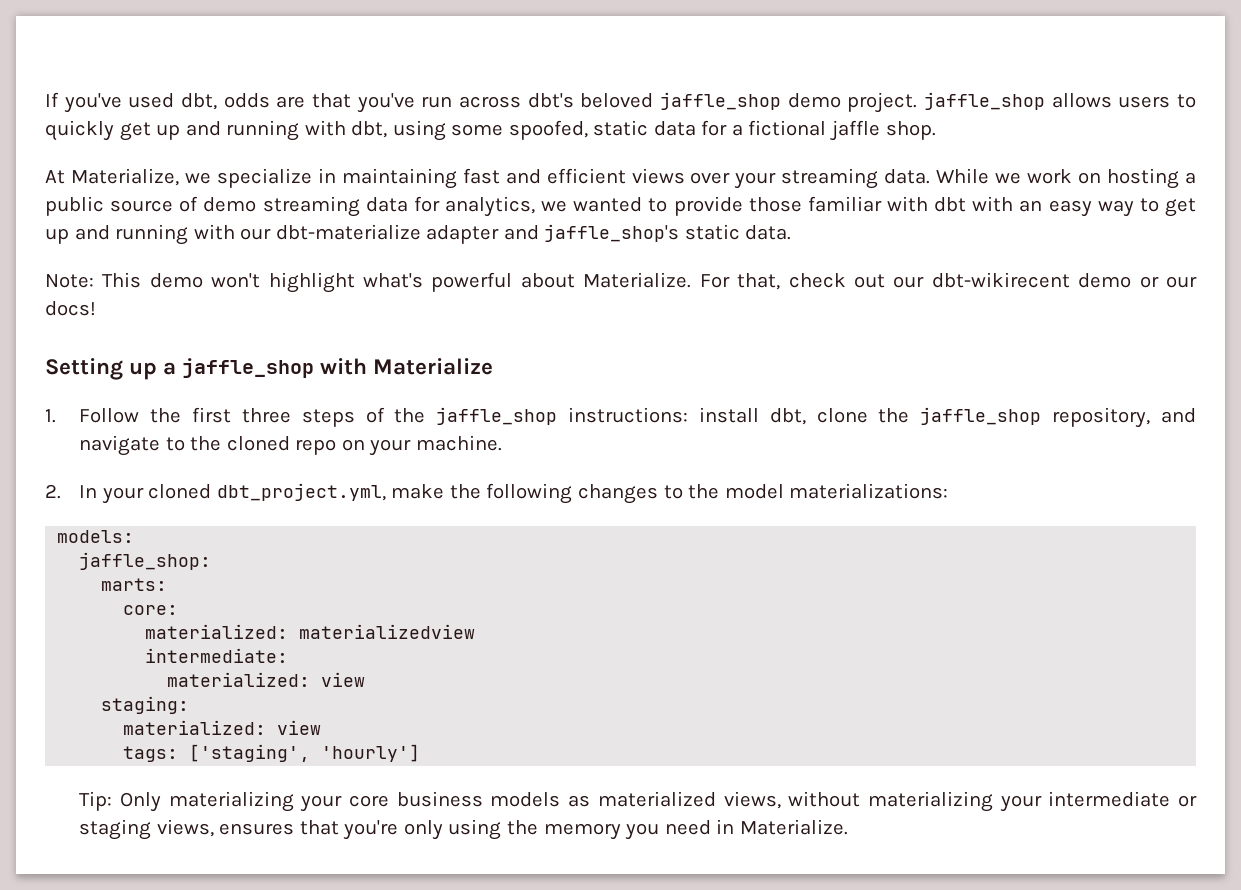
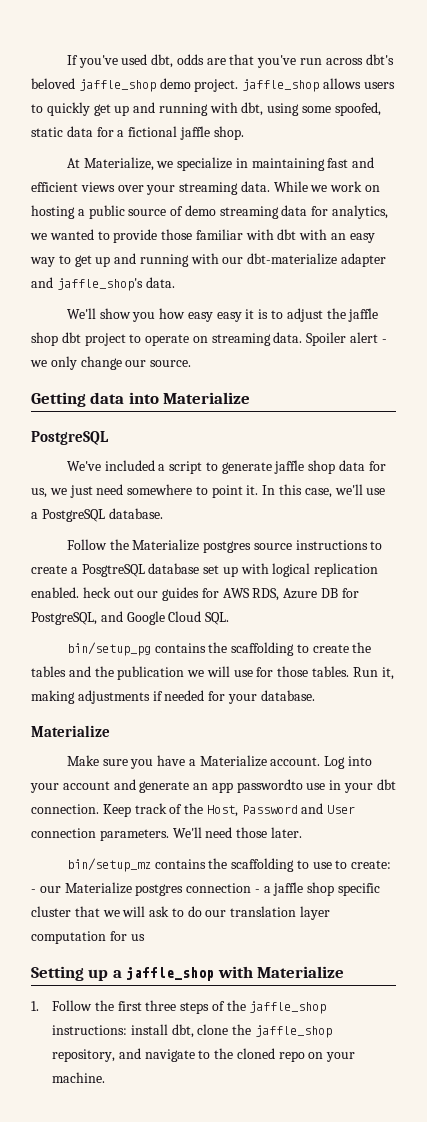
[684,224,740,240] static -> (143, 284) none
[45,272,1197,293] [45,301,96,316] Note: This demo won't highlight what's powerful about Materialize. For that, check out our dbt-wikirecent demo or our docs! -> [66,308,379,322] [31,332,387,346] [30,356,192,370] [31,392,251,407] [31,431,109,445] [66,460,386,474] [31,484,386,498] [31,508,163,522] [66,539,383,553] [31,563,379,577] [31,587,359,601] [31,611,230,625] [66,642,372,656] [31,666,394,680] [31,690,315,704] [31,725,110,737] [66,755,372,769] [30,779,396,793] [31,803,356,817] [31,827,302,841] [66,858,392,872] [31,882,381,896] [31,906,331,920] [31,931,145,944] We'll show you how easy easy it is to adjust the jaffle shop dbt project to operate on streaming data. Spoiler alert - we only change our source. // Getting data into Materialize // PostgreSQL // We've included a script to generate jaffle shop data for us, we just need somewhere to point it. In this case, we'll use a PostgreSQL database. // Follow the Materialize postgres source instructions to create a PosgtreSQL database set up with logical replication enabled. heck out our guides for AWS RDS, Azure DB for PostgreSQL, and Google Cloud SQL. // bin/setup_pg contains the scaffolding to create the tables and the publication we will use for those tables. Run it, making adjustments if needed for your database. // Materialize // Make sure you have a Materialize account. Log into your account and generate an app passwordto use in your dbt connection. Keep track of the Host, Password and User connection parameters. We'll need those later. // bin/setup_mz contains the scaffolding to use to create: - our Materialize postgres connection - a jaffle shop specific cluster that we will ask to do our translation layer computation for us
[45,483,949,504] [57,530,135,543] [79,552,212,570] [101,578,168,591] [123,605,179,615] [145,624,476,639] [145,648,289,663] [167,672,366,687] [101,696,190,714] [123,720,322,735] [123,744,421,762] [79,791,1198,812] [79,819,848,840] // 2. In your cloned dbt_project.yml, make the following changes to the model materializations: // models: // jaffle_shop: // marts: // core: // materialized: materializedview // intermediate: // materialized: view // staging: // materialized: view // tags: ['staging', 'hourly'] // Tip: Only materializing your core business models as materialized views, without materializing your intermediate or staging views, ensures that you're only using the memory you need in Materialize. -> (105, 1077) none

